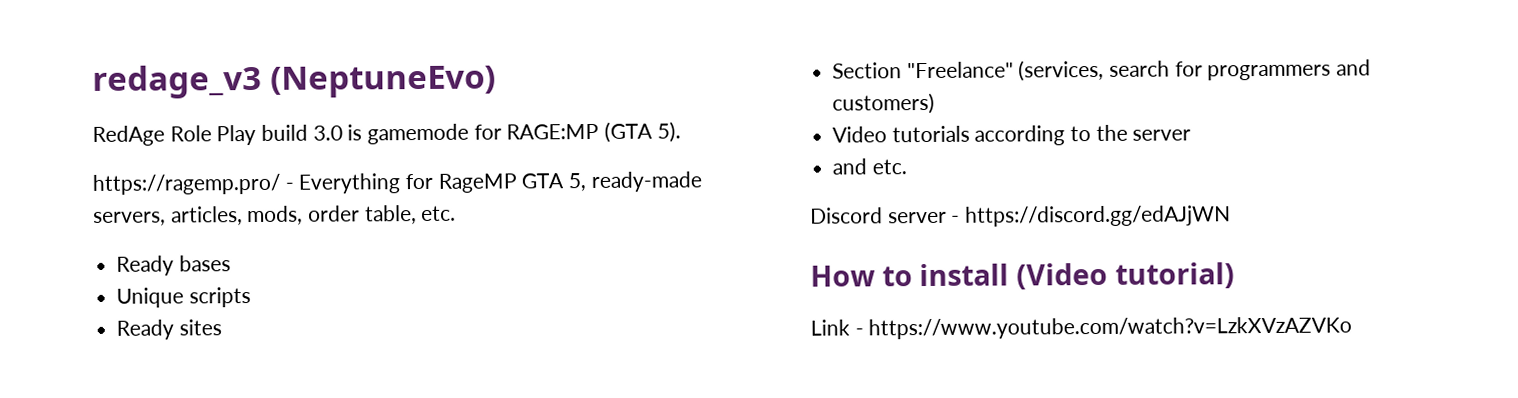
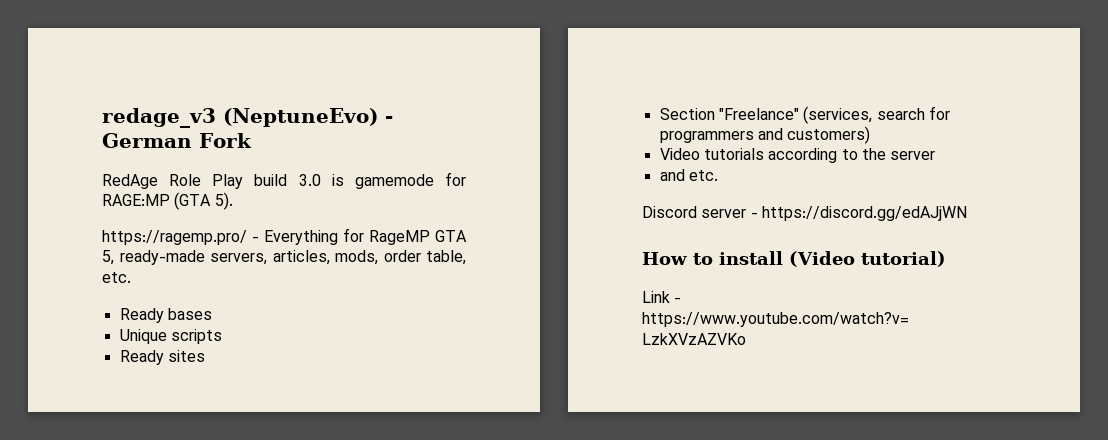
(496, 81) none -> [385,116,393,123] [102,133,252,148] - German Fork

